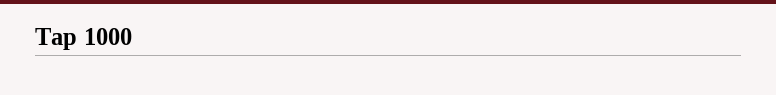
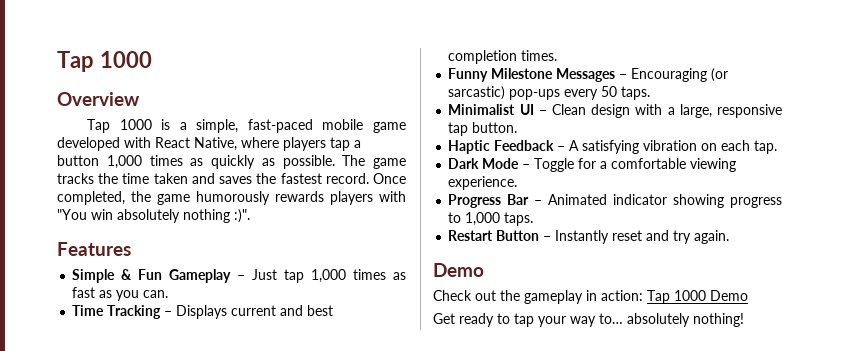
[35,28,132,50] Tap 1000 -> [57,51,152,72] [57,92,140,106] [87,119,406,133] [57,137,361,151] [57,155,406,169] [57,173,407,184] [57,191,406,205] [57,209,250,223] [57,242,131,256] [72,269,407,283] [72,287,169,301] [72,305,334,319] [448,50,558,64] [448,68,729,82] [448,86,651,100] [448,104,782,118] [448,122,518,136] [448,140,778,154] [448,158,737,172] [448,176,518,190] [448,194,782,208] [448,212,534,226] [448,230,730,244] [433,263,484,277] [433,290,748,304] [433,313,744,327] Tap 1000 // Overview // Tap 1000 is a simple, fast-paced mobile game developed with React Native, where players tap a button 1,000 times as quickly as possible. The game tracks the time taken and saves the fastest record. Once completed, the game humorously rewards players with "You win absolutely nothing :)". // Features // Simple & Fun Gameplay – Just tap 1,000 times as fast as you can. // Time Tracking – Displays current and best completion times. // Funny Milestone Messages – Encouraging (or sarcastic) pop-ups every 50 taps. // Minimalist UI – Clean design with a large, responsive tap button. // Haptic Feedback – A satisfying vibration on each tap. // Dark Mode – Toggle for a comfortable viewing experience. // Progress Bar – Animated indicator showing progress to 1,000 taps. // Restart Button – Instantly reset and try again. // Demo // Check out the gameplay in action: Tap 1000 Demo // Get ready to tap your way to… absolutely nothing!

